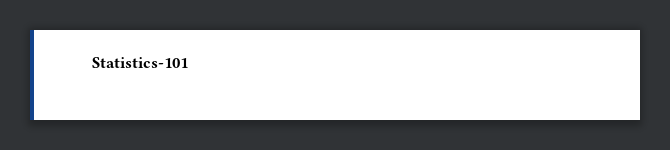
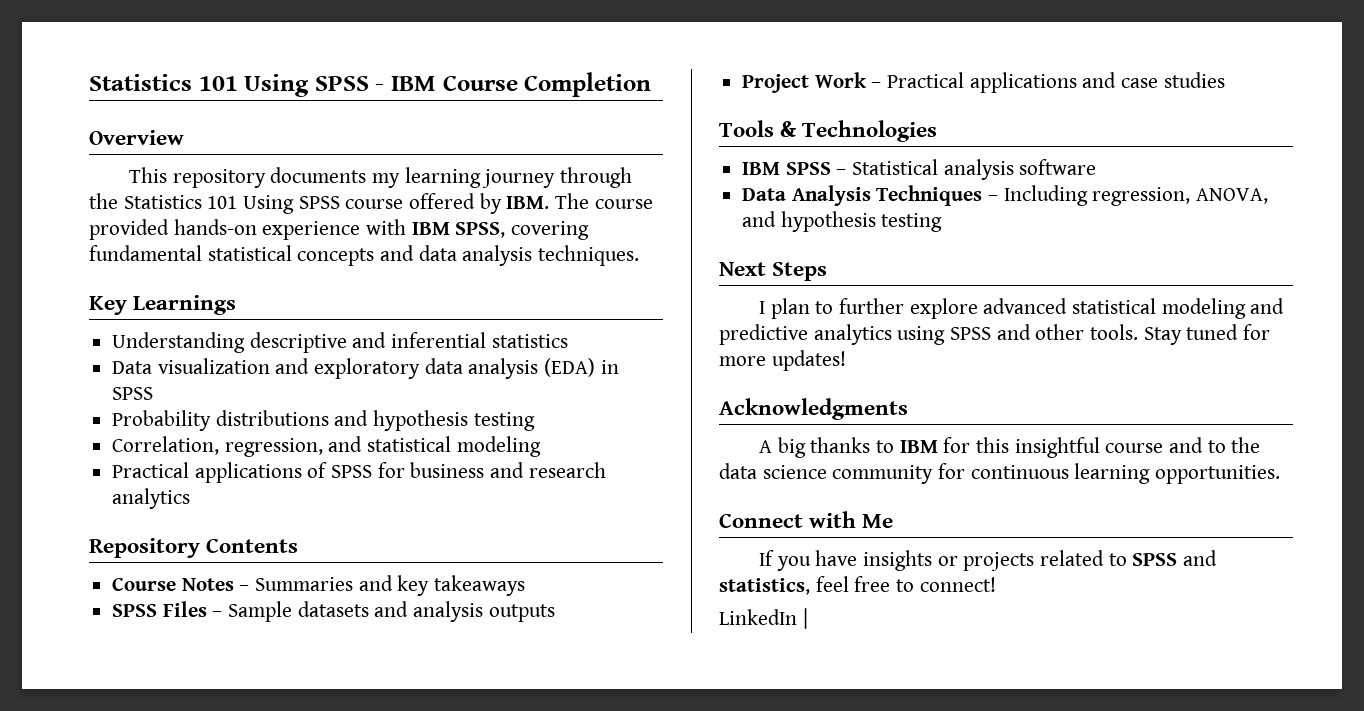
[92,57,188,68] Statistics-101 -> [89,72,652,97] [89,130,184,145] [129,167,633,188] [89,193,653,214] [89,219,590,240] [89,245,640,266] [89,295,237,315] [112,332,568,353] [112,358,619,379] [112,387,154,400] [112,410,535,431] [112,436,541,457] [112,462,606,483] [112,488,191,509] [89,538,299,558] [112,575,526,596] [112,601,555,622] [742,72,1225,93] [719,120,938,142] [742,159,1097,180] [742,185,1269,206] [742,211,943,232] [719,262,828,281] [759,298,1285,319] [719,324,1271,345] [719,350,846,371] [719,398,908,420] [759,437,1261,458] [719,463,1281,484] [719,511,894,528] [759,550,1218,571] [719,576,996,595] [719,608,808,629] Statistics 101 Using SPSS - IBM Course Completion // Overview // This repository documents my learning journey through the Statistics 101 Using SPSS course offered by IBM. The course provided hands-on experience with IBM SPSS, covering fundamental statistical concepts and data analysis techniques. // Key Learnings // Understanding descriptive and inferential statistics // Data visualization and exploratory data analysis (EDA) in SPSS // Probability distributions and hypothesis testing // Correlation, regression, and statistical modeling // Practical applications of SPSS for business and research analytics // Repository Contents // Course Notes – Summaries and key takeaways // SPSS Files – Sample datasets and analysis outputs // Project Work – Practical applications and case studies // Tools & Technologies // IBM SPSS – Statistical analysis software // Data Analysis Techniques – Including regression, ANOVA, and hypothesis testing // Next Steps // I plan to further explore advanced statistical modeling and predictive analytics using SPSS and other tools. Stay tuned for more updates! // Acknowledgments // A big thanks to IBM for this insightful course and to the data science community for continuous learning opportunities. // Connect with Me // If you have insights or projects related to SPSS and statistics, feel free to connect! // LinkedIn |

